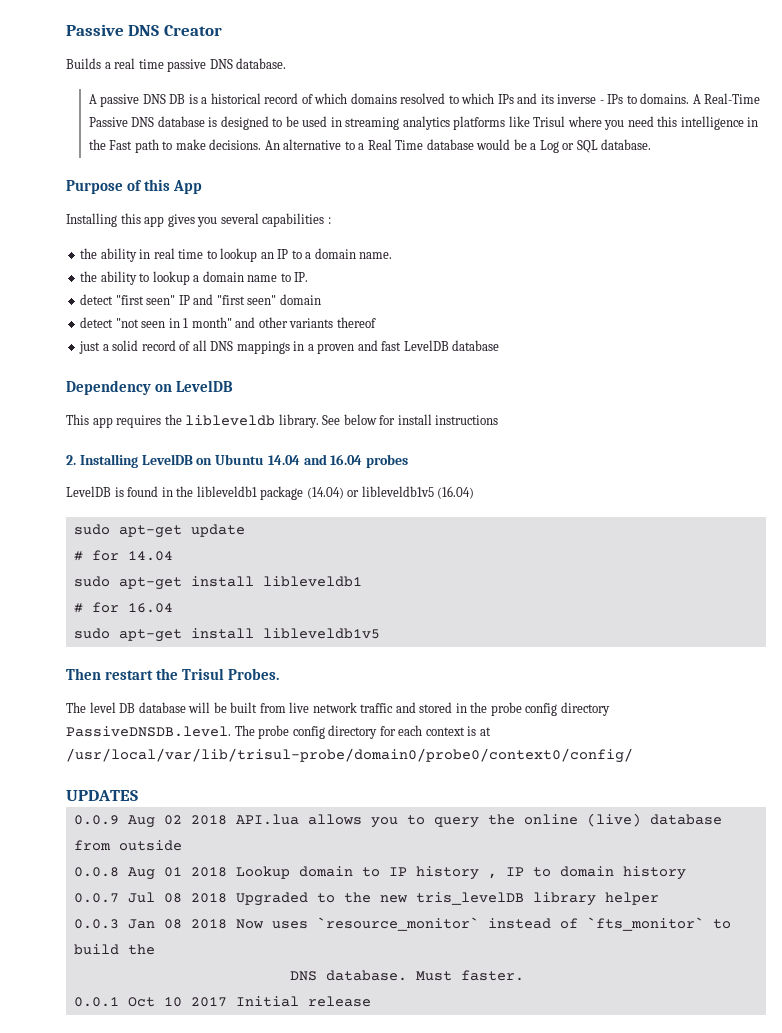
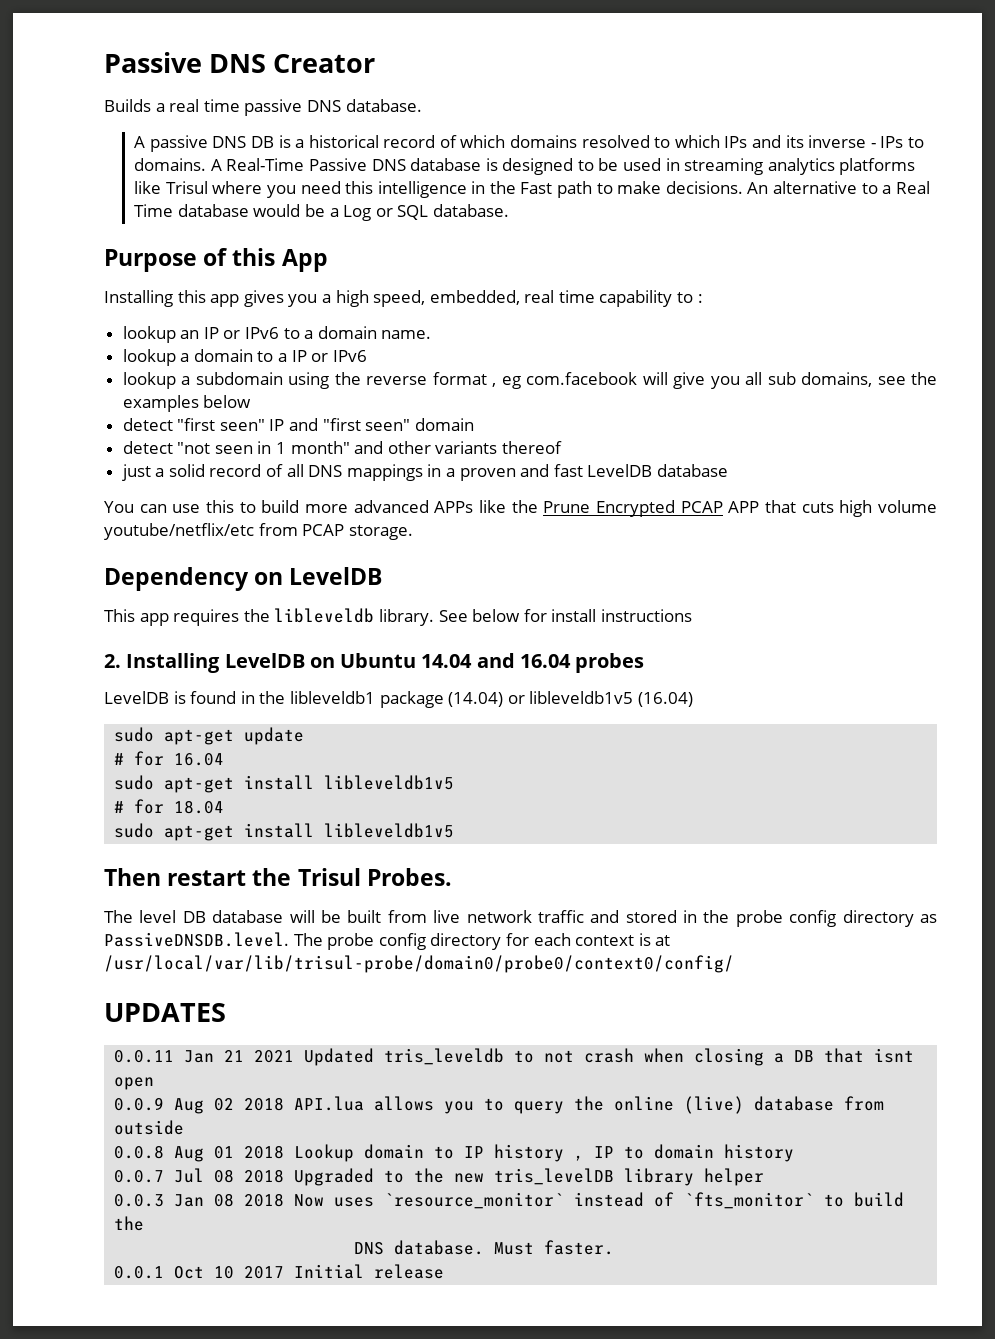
[220,213,331,227] [80,248,217,262] several capabilities : // the ability in real time to -> [321,290,703,307] a high speed, embedded, real time capability to : //
(289, 254) none -> [223,327,280,339] or IPv6
[80,271,309,285] the ability to lookup a domain name to IP. -> [122,349,367,366] [122,372,938,389] [122,395,252,412] lookup a domain to a IP or IPv6 // lookup a subdomain using the reverse format , eg com.facebook will give you all sub domains, see the examples below
(500, 345) none -> [104,500,937,517] [104,523,413,540] // You can use this to build more advanced APPs like the Prune Encrypted PCAP APP that cuts high volume youtube/netflix/etc from PCAP storage.
[127,551,173,561] [73,576,362,590] [73,602,173,613] 14.04 // sudo apt-get install libleveldb1 // # for 16.04 -> [174,753,225,766] [114,775,455,793] [114,799,225,814] 16.04 // sudo apt-get install libleveldb1v5 // # for 18.04
(610, 709) none -> [920,914,938,923] as
(138, 795) none -> [114,1048,915,1066] [114,1077,155,1090] // 0.0.11 Jan 21 2021 Updated tris_leveldb to not crash when closing a DB that isnt open

